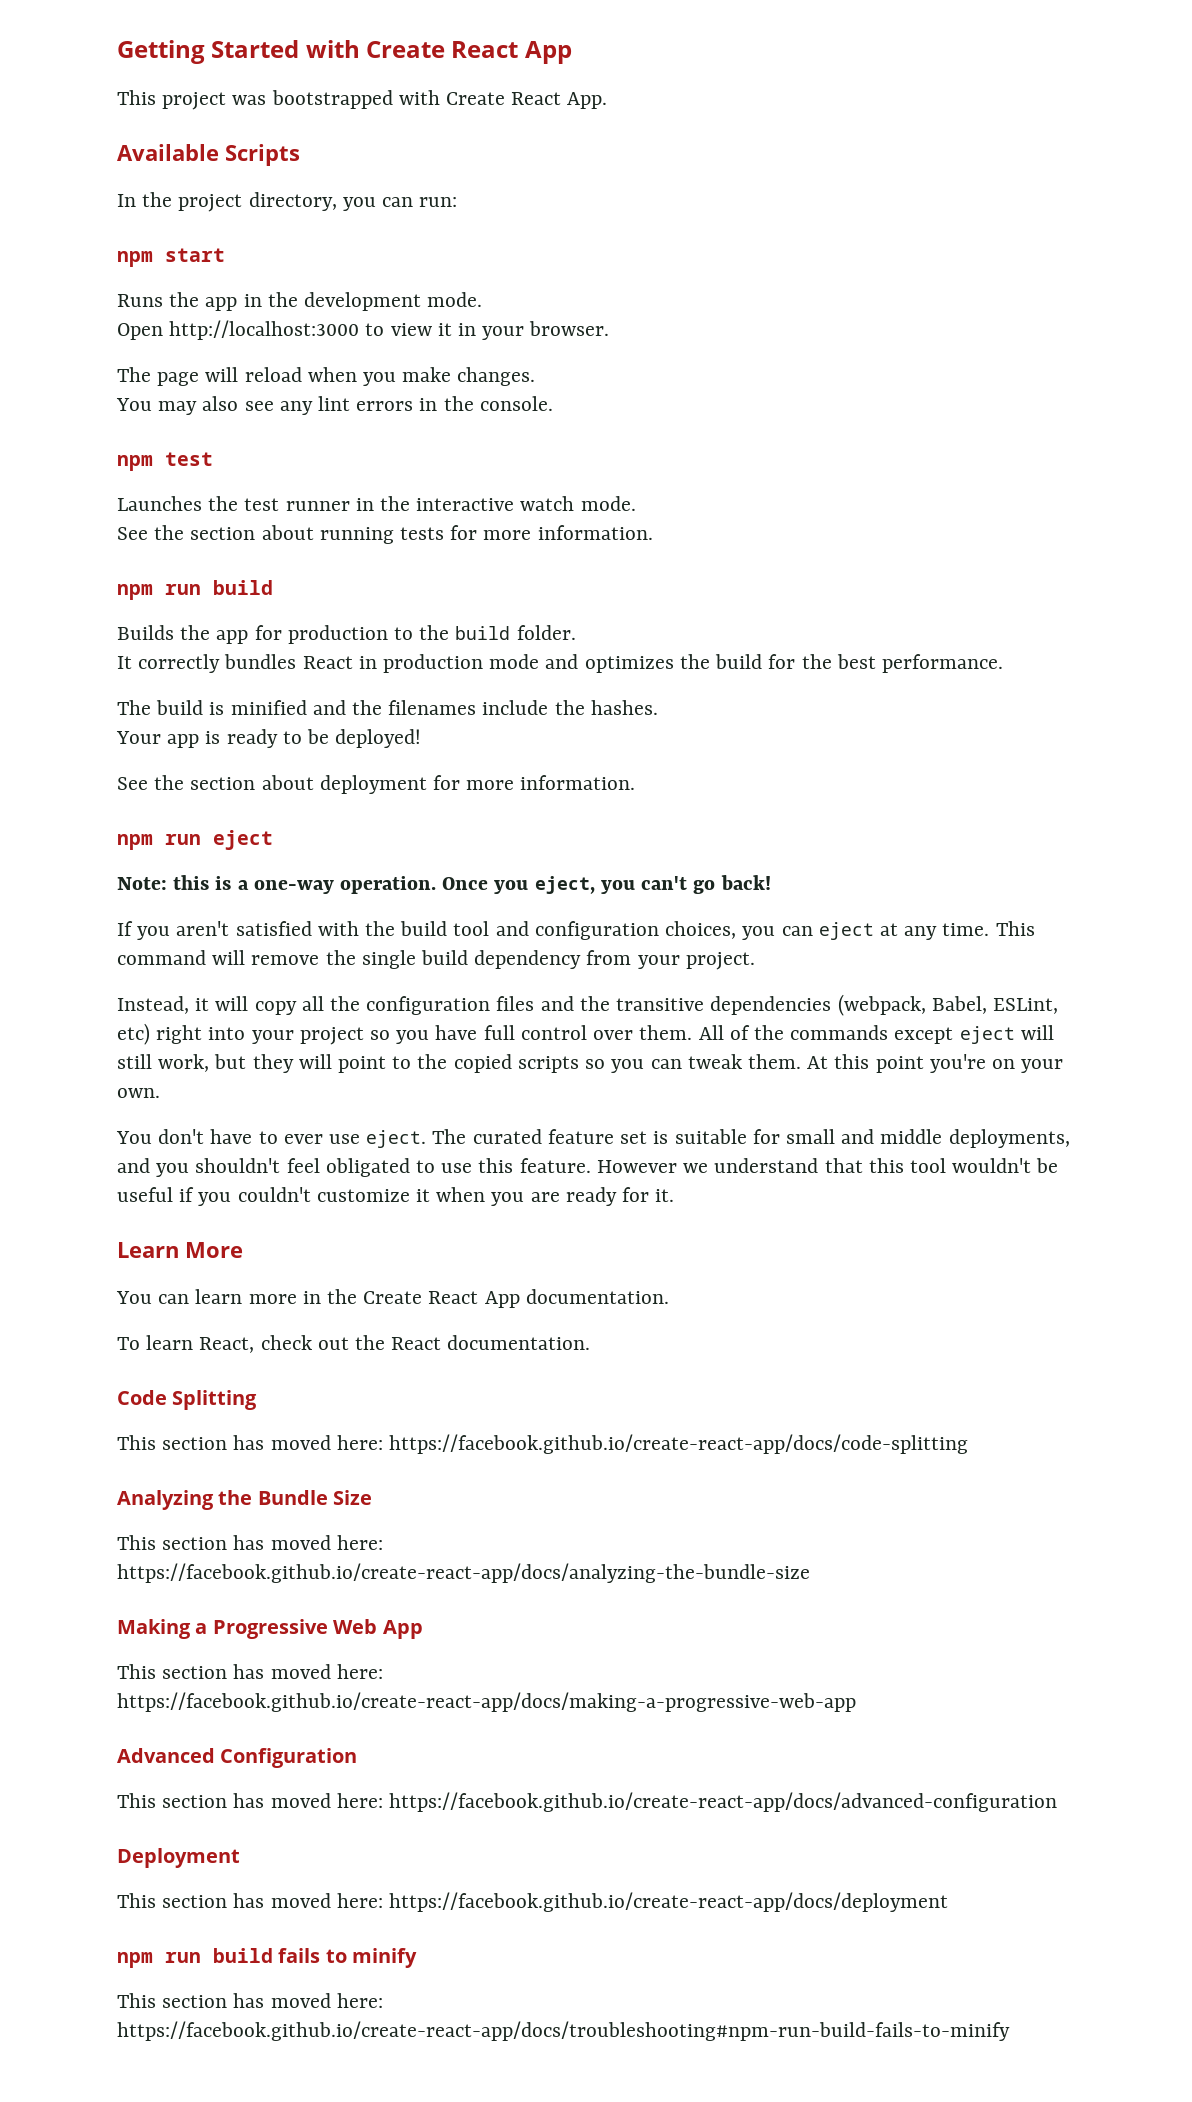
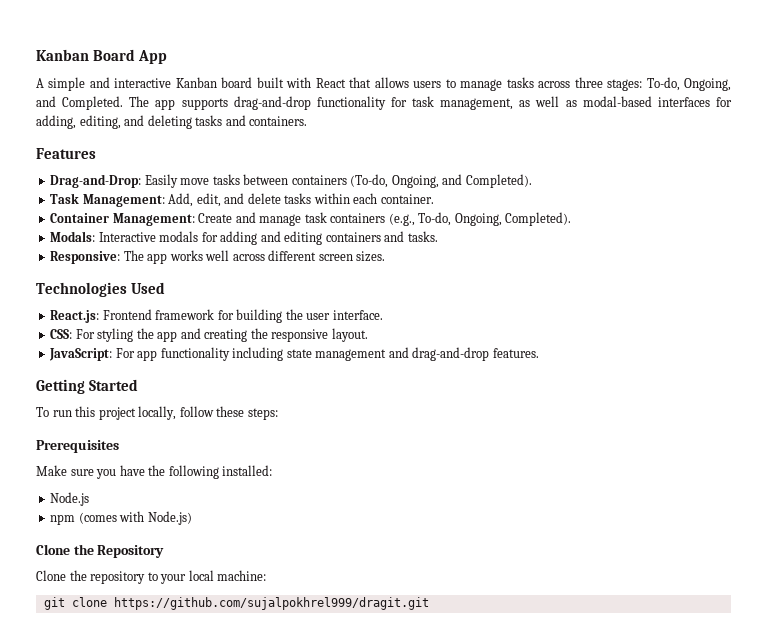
[117,40,572,64] [117,90,608,110] [117,144,300,166] [117,192,458,212] [117,248,225,267] [117,292,483,311] [117,320,610,340] [117,367,536,386] [116,396,553,415] [117,452,213,471] [117,496,636,511] [117,525,653,544] [117,580,273,600] [117,625,576,644] [117,654,1003,673] [117,700,658,715] [116,729,422,748] [117,775,636,794] [117,830,273,850] [117,875,771,894] [117,921,1035,940] [117,950,755,970] [117,994,1058,1016] [117,1023,1054,1045] [117,1054,1064,1073] [117,1088,160,1098] [116,1129,1070,1148] [117,1158,1059,1177] [117,1187,675,1206] [117,1242,243,1258] [116,1289,669,1308] [117,1335,591,1353] [117,1390,258,1410] [117,1434,969,1454] [117,1490,373,1510] [117,1535,383,1550] [117,1563,810,1583] [117,1619,423,1639] [117,1664,383,1679] [117,1692,856,1712] [117,1748,358,1768] [117,1792,1058,1812] [117,1848,240,1868] [117,1892,949,1912] [117,1948,418,1968] [117,1993,383,2008] [117,2021,1010,2041] Getting Started with Create React App // This project was bootstrapped with Create React App. // Available Scripts // In the project directory, you can run: // npm start // Runs the app in the development mode. // Open http://localhost:3000 to view it in your browser. // The page will reload when you make changes. // You may also see any lint errors in the console. // npm test // Launches the test runner in the interactive watch mode. // See the section about running tests for more information. // npm run build // Builds the app for production to the build folder. // It correctly bundles React in production mode and optimizes the build for the best performance. // The build is minified and the filenames include the hashes. // Your app is ready to be deployed! // See the section about deployment for more information. // npm run eject // Note: this is a one-way operation. Once you eject, you can't go back! // If you aren't satisfied with the build tool and configuration choices, you can eject at any time. This command will remove the single build dependency from your project. // Instead, it will copy all the configuration files and the transitive dependencies (webpack, Babel, ESLint, etc) right into your project so you have full control over them. All of the commands except eject will still work, but they will point to the copied scripts so you can tweak them. At this point you're on your own. // You don't have to ever use eject. The curated feature set is suitable for small and middle deployments, and you shouldn't feel obligated to use this feature. However we understand that this tool wouldn't be useful if you couldn't customize it when you are ready for it. // Learn More // You can learn more in the Create React App documentation. // To learn React, check out the React documentation. // Code Splitting // This section has moved here: https://facebook.github.io/create-react-app/docs/code-splitting // Analyzing the Bundle Size // This section has moved here: https://facebook.github.io/create-react-app/docs/analyzing-the-bundle-size // Making a Progressive Web App // This section has moved here: https://facebook.github.io/create-react-app/docs/making-a-progressive-web-app // Advanced Configuration // This section has moved here: https://facebook.github.io/create-react-app/docs/advanced-configuration // Deployment // This section has moved here: https://facebook.github.io/create-react-app/docs/deployment // npm run build fails to minify // This section has moved here: https://facebook.github.io/create-react-app/docs/troubleshooting#npm-run-build-fails-to-minify -> [36,49,168,64] [36,77,732,91] [36,96,732,110] [36,115,308,129] [36,148,96,159] [50,174,532,188] [50,193,434,207] [50,212,572,226] [50,231,438,245] [50,250,386,264] [36,282,165,297] [50,309,383,323] [50,328,368,342] [49,347,539,361] [36,379,138,394] [36,406,278,420] [36,440,119,453] [36,465,273,479] [50,492,90,506] [50,511,192,525] [36,544,165,558] [36,570,267,584] [43,597,429,610] Kanban Board App // A simple and interactive Kanban board built with React that allows users to manage tasks across three stages: To-do, Ongoing, and Completed. The app supports drag-and-drop functionality for task management, as well as modal-based interfaces for adding, editing, and deleting tasks and containers. // Features // Drag-and-Drop: Easily move tasks between containers (To-do, Ongoing, and Completed). // Task Management: Add, edit, and delete tasks within each container. // Container Management: Create and manage task containers (e.g., To-do, Ongoing, Completed). // Modals: Interactive modals for adding and editing containers and tasks. // Responsive: The app works well across different screen sizes. // Technologies Used // React.js: Frontend framework for building the user interface. // CSS: For styling the app and creating the responsive layout. // JavaScript: For app functionality including state management and drag-and-drop features. // Getting Started // To run this project locally, follow these steps: // Prerequisites // Make sure you have the following installed: // Node.js // npm (comes with Node.js) // Clone the Repository // Clone the repository to your local machine: // git clone https://github.com/sujalpokhrel999/dragit.git

